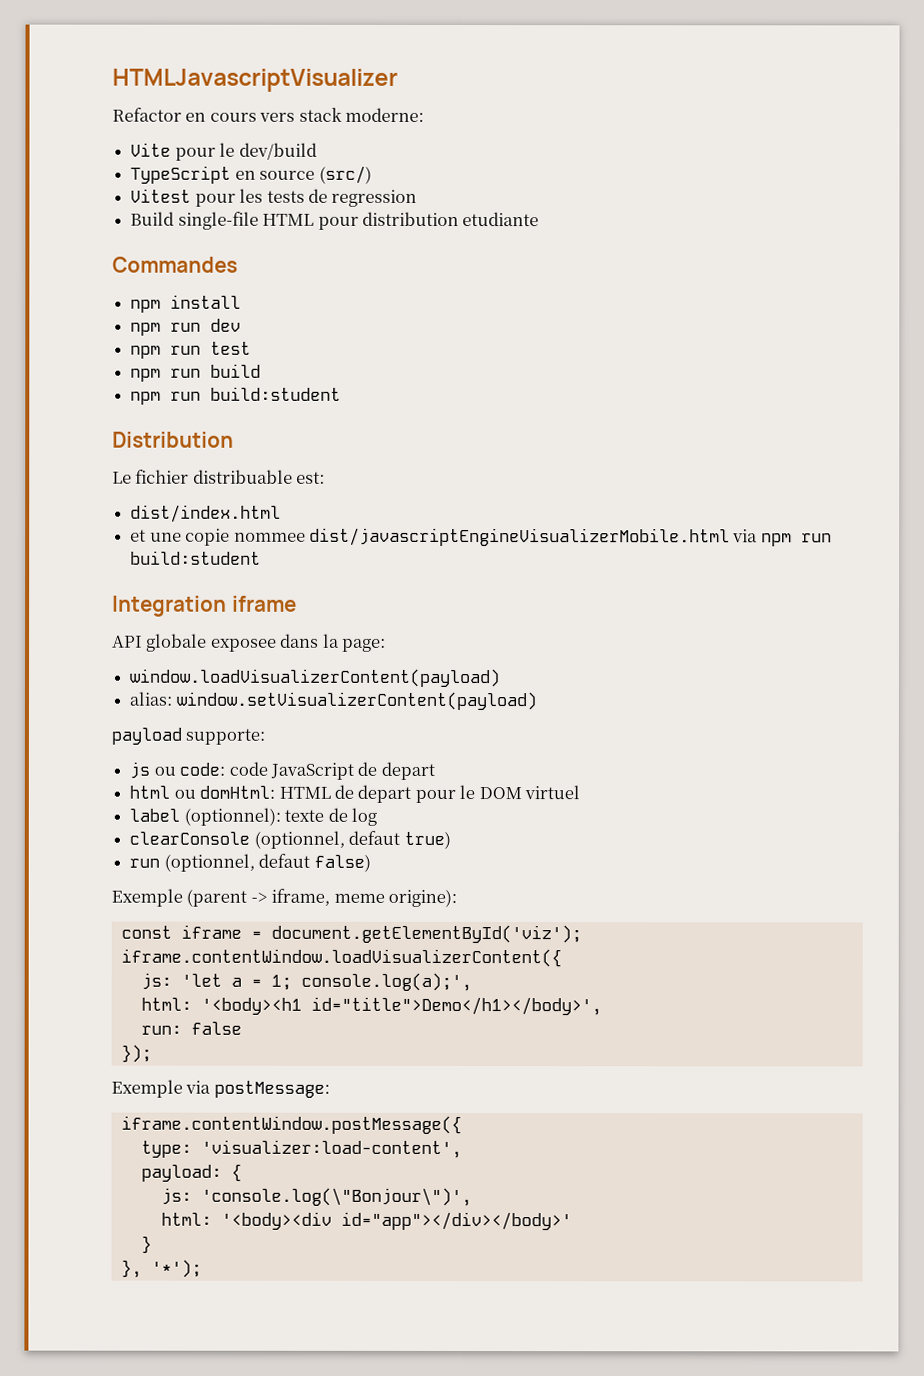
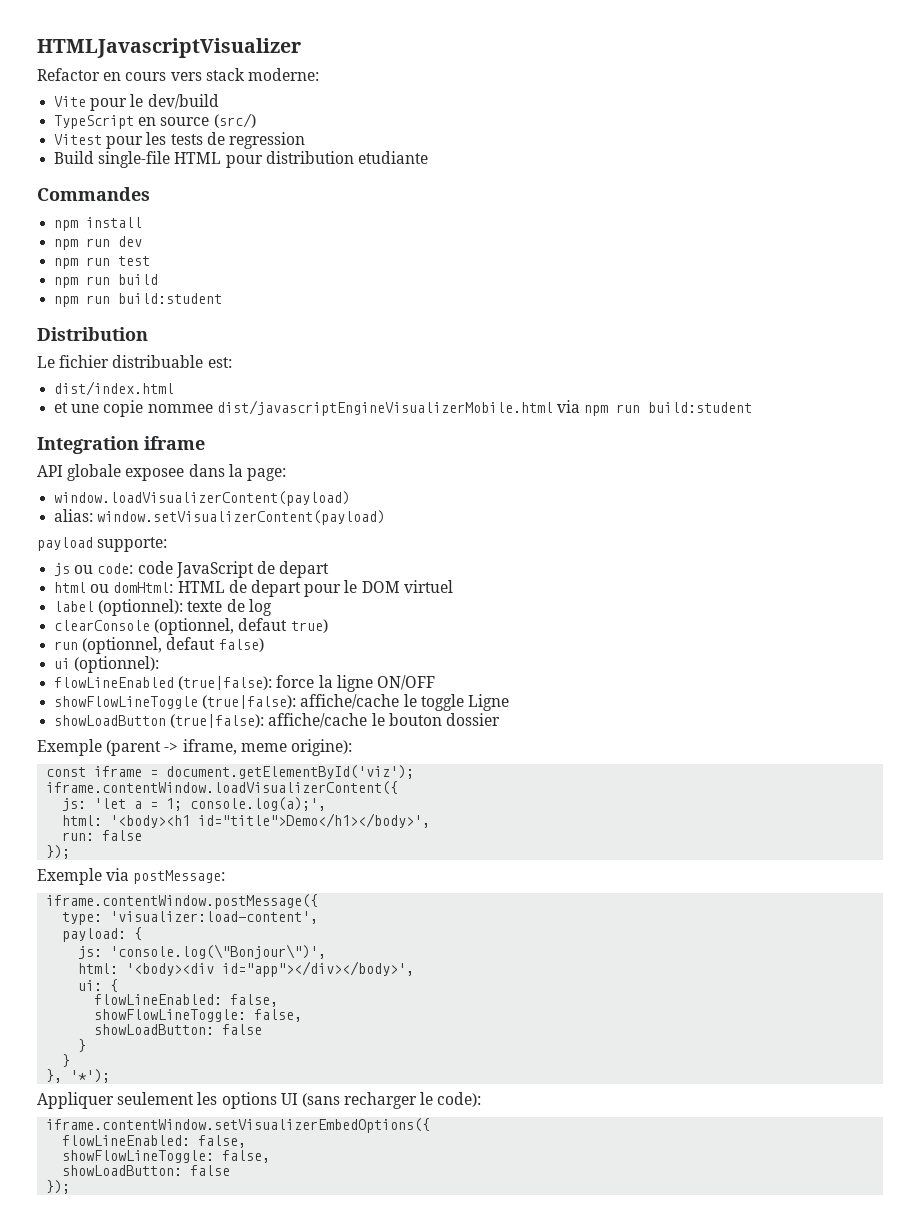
(371, 862) none -> [54,656,160,673] [54,675,435,692] [54,694,509,711] [54,713,500,728] // ui (optionnel): // flowLineEnabled (true|false): force la ligne ON/OFF // showFlowLineToggle (true|false): affiche/cache le toggle Ligne // showLoadButton (true|false): affiche/cache le bouton dossier
[340,1211,572,1231] [140,1235,152,1254] [120,1259,202,1278] id="app"></div></body>' // } // }, '*'); -> [222,961,415,977] [78,979,119,992] [94,994,279,1007] [94,1009,303,1022] [94,1024,263,1035] [78,1039,87,1052] [62,1054,71,1067] [46,1069,111,1083] [37,1092,482,1109] [46,1118,431,1133] [62,1135,247,1148] [62,1150,271,1163] [62,1165,231,1176] [46,1180,71,1194] id="app"></div></body>', // ui: { // flowLineEnabled: false, // showFlowLineToggle: false, // showLoadButton: false // } // } // }, '*'); // Appliquer seulement les options UI (sans recharger le code): // iframe.contentWindow.setVisualizerEmbedOptions({ // flowLineEnabled: false, // showFlowLineToggle: false, // showLoadButton: false // });

